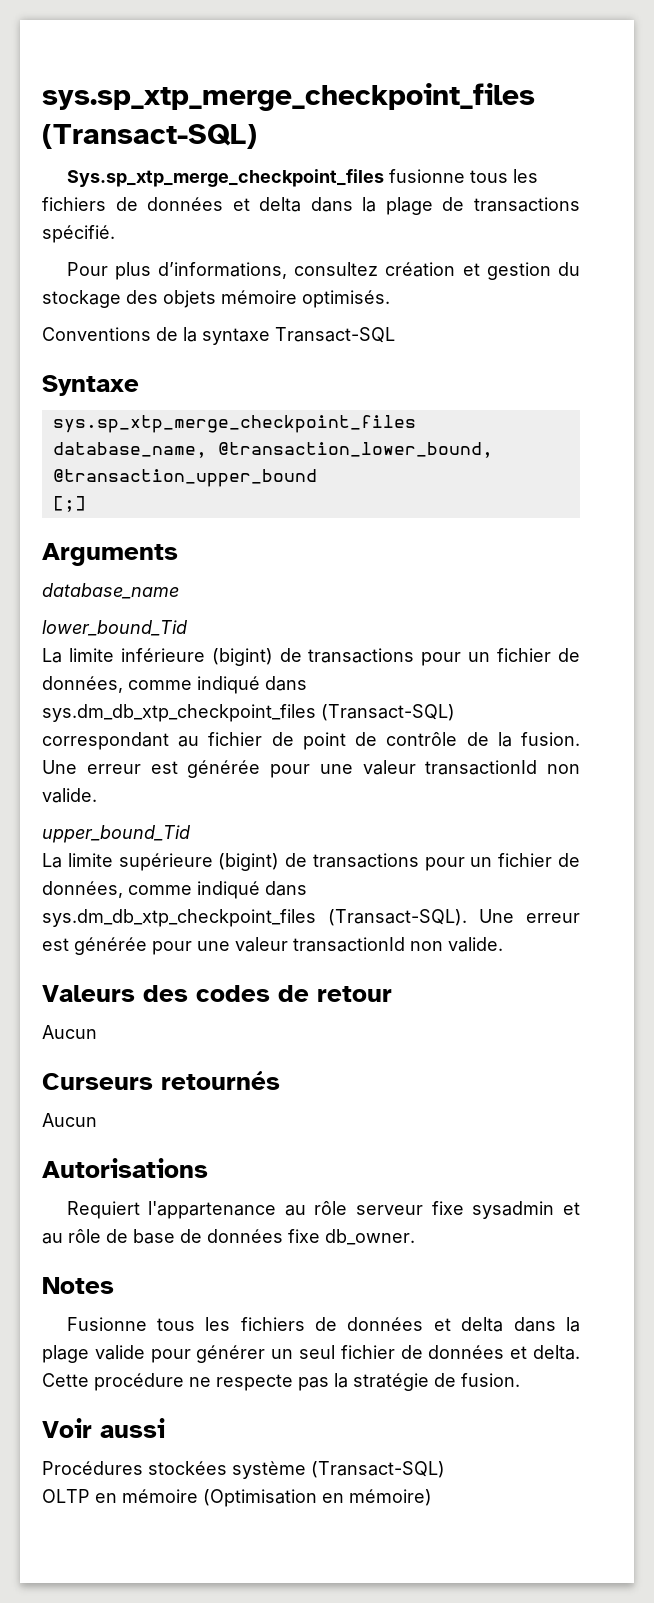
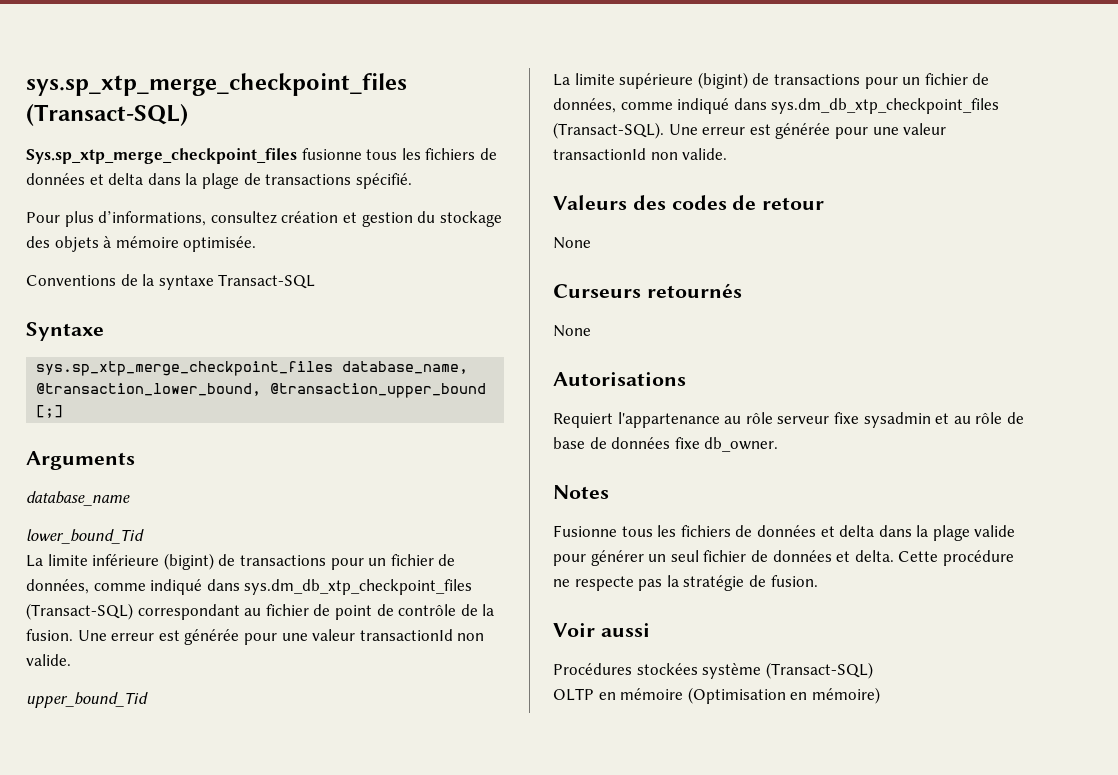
[221,290,390,308] mémoire optimisés. -> [103,236,257,252] à mémoire optimisée.
[42,1025,97,1039] // Aucun -> [553,237,591,249] // None
[42,1113,97,1127] // Aucun -> [553,325,591,337] // None

